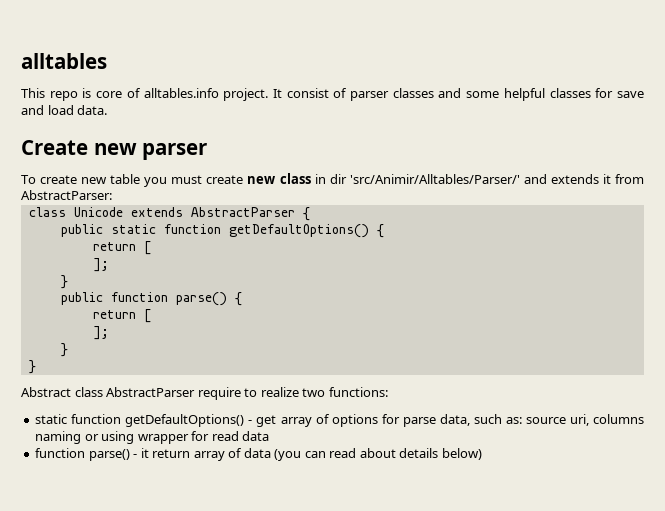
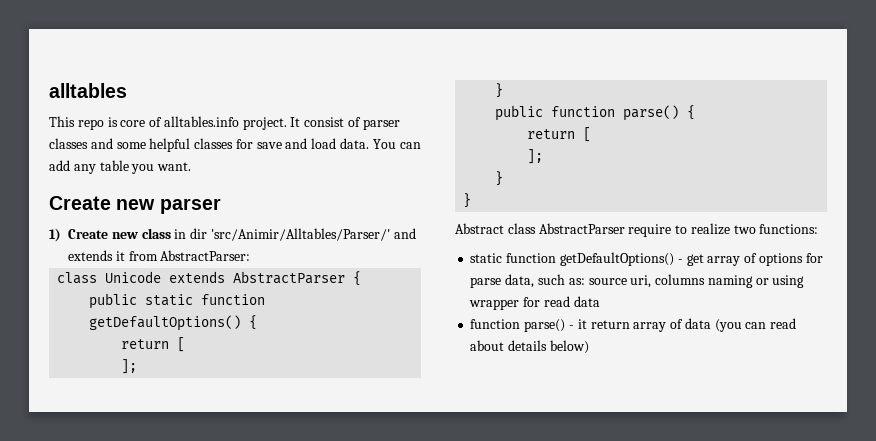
[21,140,208,160] [21,174,244,187] // Create new parser // To create new table you must create -> [372,139,421,149] [49,160,192,174] [49,196,221,214] [49,228,108,242] You can add any table you want. // Create new parser // 1) Create

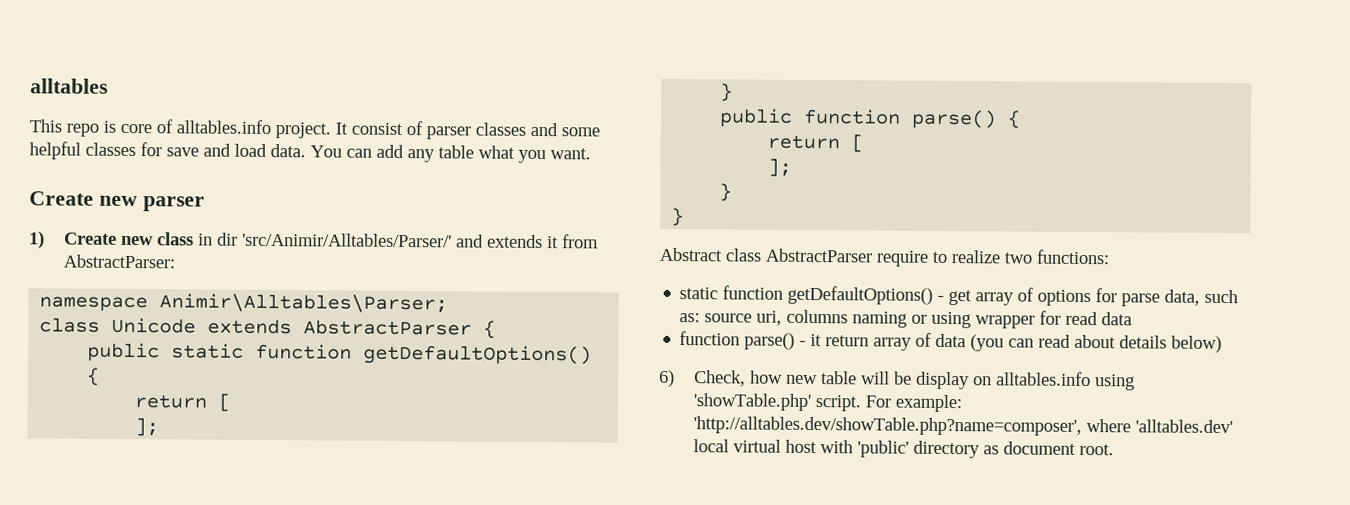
(129, 165) none -> [478,145,515,159] what
(251, 255) none -> [39,293,449,314] // namespace Animir\Alltables\Parser;
(589, 347) none -> [659,369,1135,391] [692,393,962,413] [692,416,1233,436] [692,439,1114,459] // 6) Check, how new table will be display on alltables.info using 'showTable.php' script. For example: 'http://alltables.dev/showTable.php?name=composer', where 'alltables.dev' local virtual host with 'public' directory as document root.

